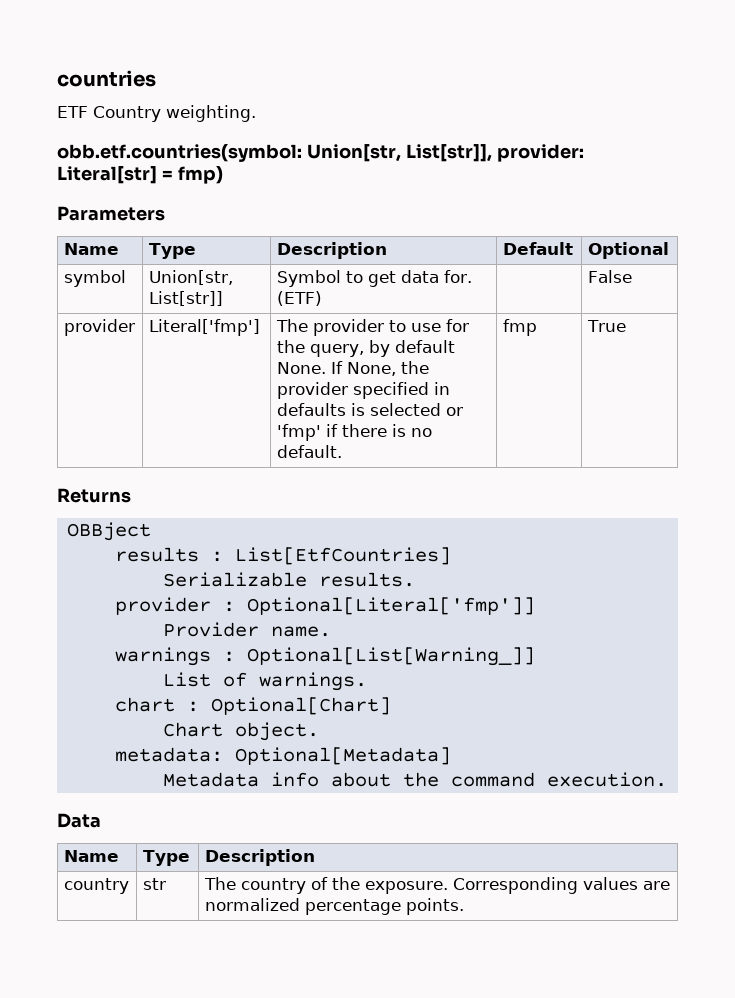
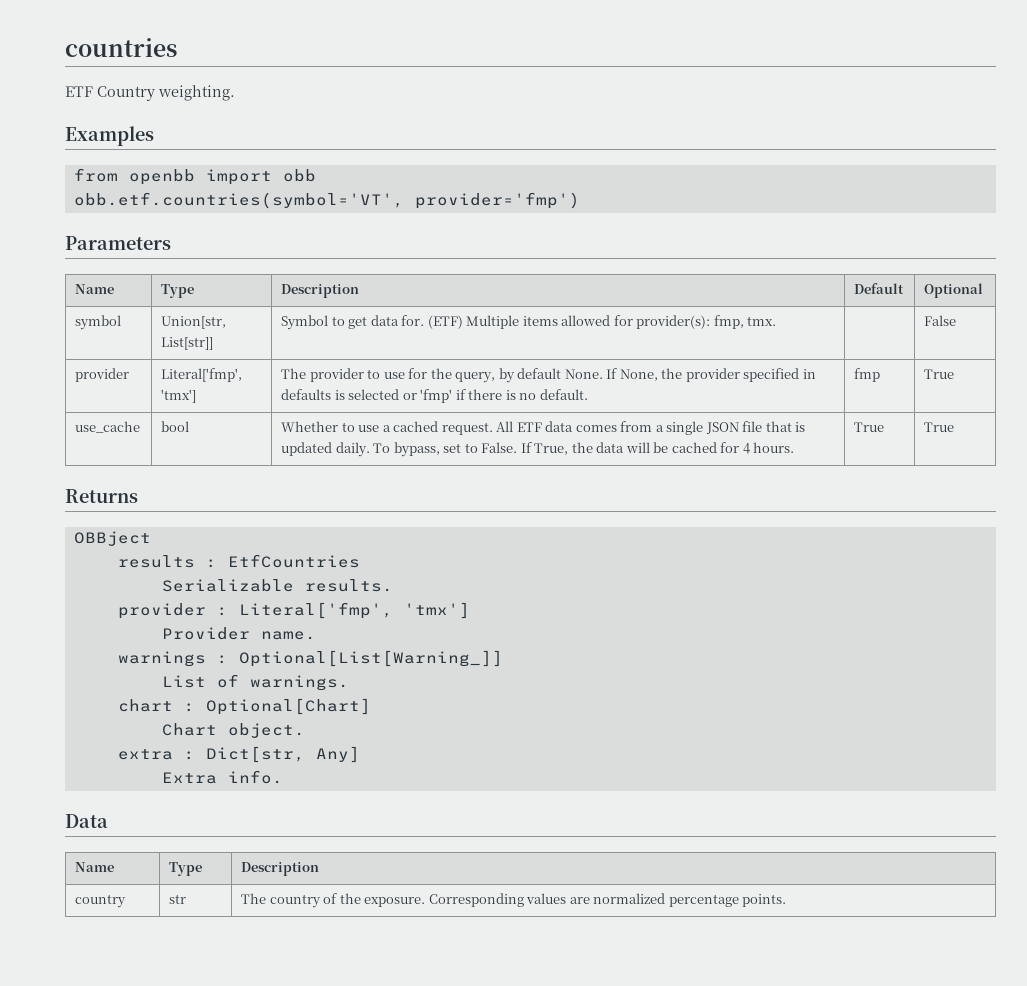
[57,144,584,162] [57,166,223,184] obb.etf.countries(symbol: Union[str, List[str]], provider: Literal[str] = fmp) -> [65,126,154,146] [73,168,316,185] [73,192,580,209] Examples // from openbb import obb // obb.etf.countries(symbol='VT', provider='fmp')
(322, 298) none -> [466,315,777,329] Multiple items allowed for provider(s): fmp, tmx.
[148,319,260,336] Literal['fmp'] -> [161,368,243,382] [161,389,197,403] Literal['fmp', 'tmx']
(626, 326) none -> [75,421,141,433] [161,421,190,432] [281,421,806,435] [281,442,795,457] [854,422,885,432] [924,422,955,432] // use_cache | bool | Whether to use a cached request. All ETF data comes from a single JSON file that is updated daily. To bypass, set to False. If True, the data will be cached for 4 hours. | True | True
[234,547,451,565] List[EtfCountries] -> [227,554,360,568] EtfCountries
[246,597,535,615] Optional[Literal['fmp']] -> [238,602,470,619] Literal['fmp', 'tmx']
[114,747,451,765] [162,772,667,787] metadata: Optional[Metadata] // Metadata info about the command execution. -> [117,746,360,763] [161,770,283,784] extra : Dict[str, Any] // Extra info.

